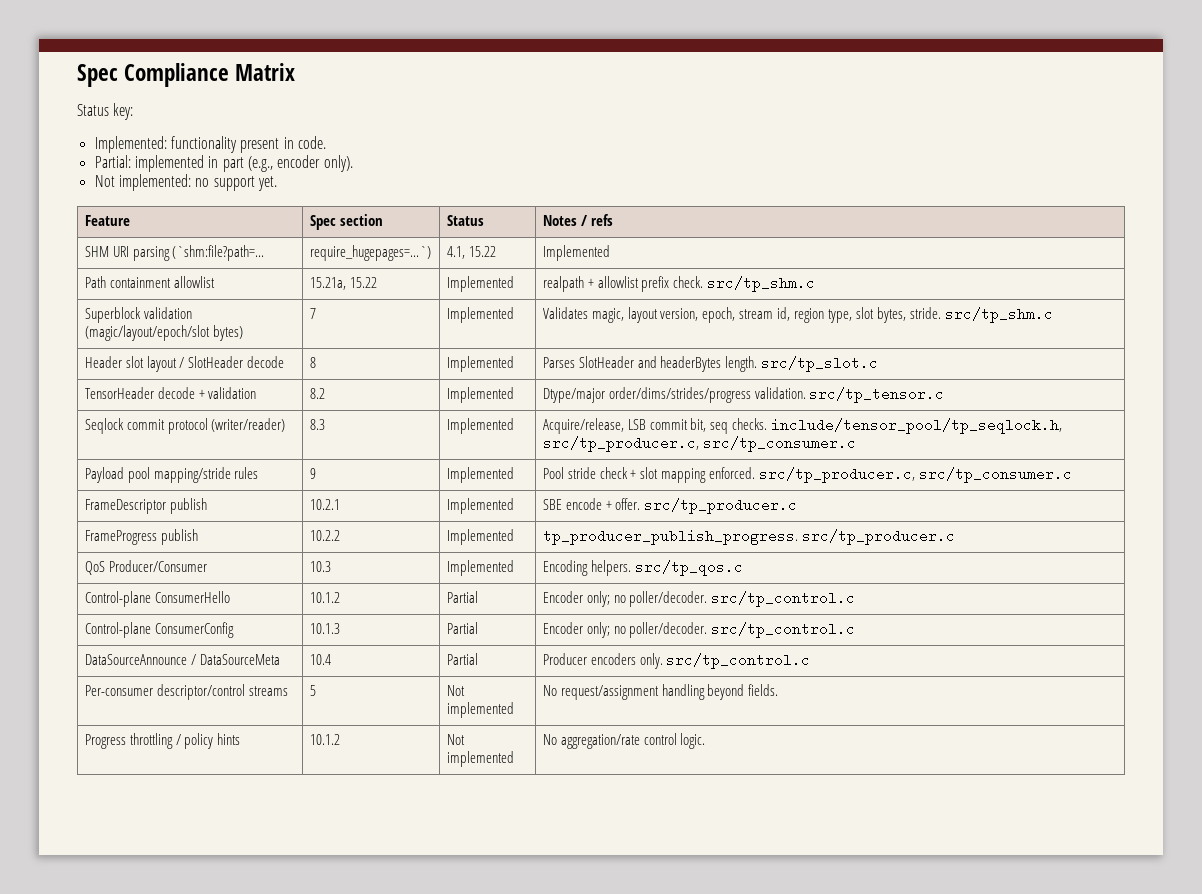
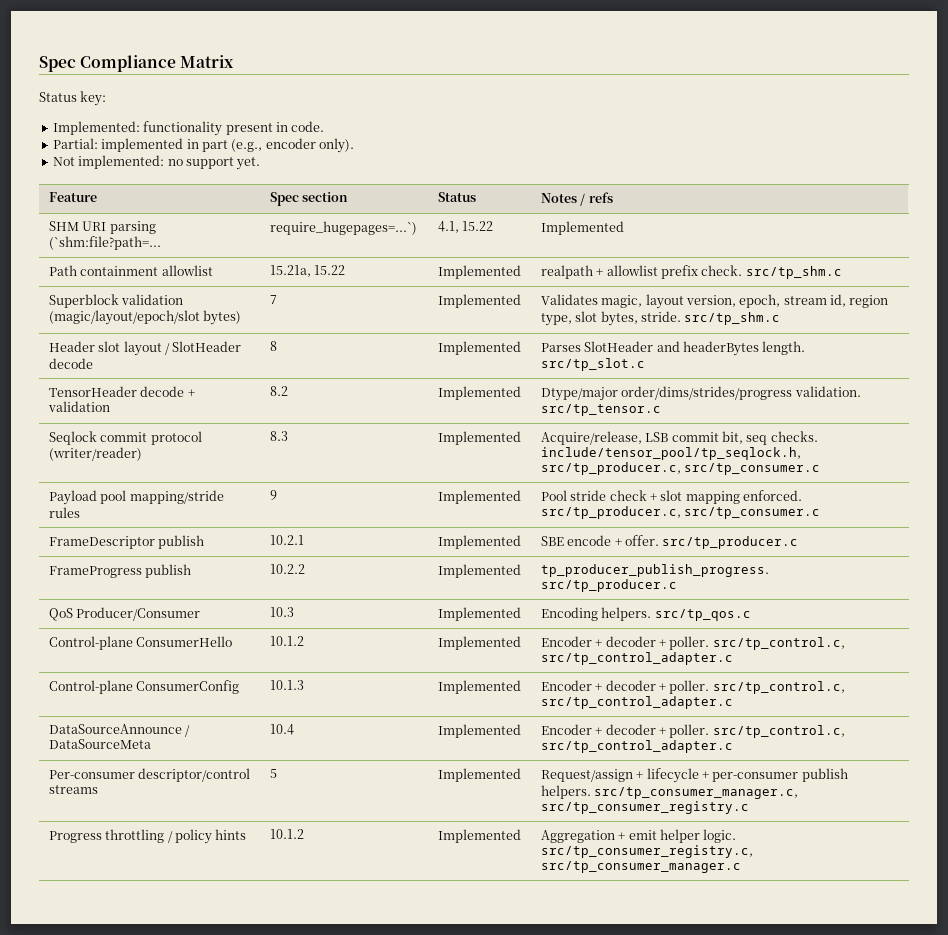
[446,591,478,603] [542,591,856,607] Partial | Encoder only; no poller/decoder. src/tp_control.c -> [437,636,521,650] [540,636,845,650] [540,652,733,665] Implemented | Encoder + decoder + poller. src/tp_control.c, src/tp_control_adapter.c
[446,622,478,634] [542,622,856,638] [84,654,280,665] [309,654,331,665] [446,653,478,665] [542,653,811,669] [84,684,288,700] [309,685,316,696] [446,685,465,696] [446,702,514,718] [542,684,779,700] Partial | Encoder only; no poller/decoder. src/tp_control.c // DataSourceAnnounce / DataSourceMeta | 10.4 | Partial | Producer encoders only. src/tp_control.c // Per-consumer descriptor/control streams | 5 | Not implemented | No request/assignment handling beyond fields. -> [437,680,521,694] [540,680,845,694] [540,696,733,709] [48,724,191,737] [48,739,151,749] [269,724,294,735] [437,724,521,738] [540,724,845,738] [540,740,733,753] [48,768,251,782] [48,785,98,794] [269,769,277,778] [437,768,521,782] [540,768,848,783] [540,785,799,799] [540,801,749,814] Implemented | Encoder + decoder + poller. src/tp_control.c, src/tp_control_adapter.c // DataSourceAnnounce / DataSourceMeta | 10.4 | Implemented | Encoder + decoder + poller. src/tp_control.c, src/tp_control_adapter.c // Per-consumer descriptor/control streams | 5 | Implemented | Request/assign + lifecycle + per-consumer publish helpers. src/tp_consumer_manager.c, src/tp_consumer_registry.c
[446,734,465,745] [446,751,514,767] [542,733,706,749] Not implemented | No aggregation/rate control logic. -> [437,829,521,843] [540,829,737,843] [540,845,753,858] [540,861,741,873] Implemented | Aggregation + emit helper logic. src/tp_consumer_registry.c, src/tp_consumer_manager.c

